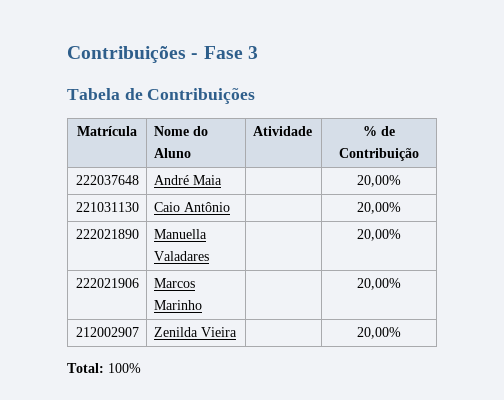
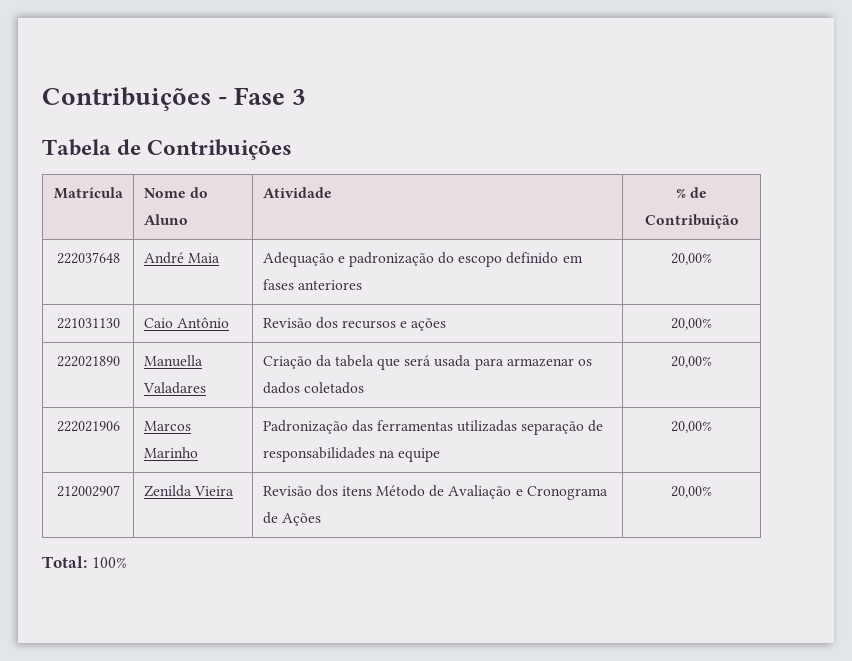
(222, 180) none -> [262,252,583,267] [262,279,362,290] Adequação e padronização do escopo definido em fases anteriores
(230, 207) none -> [262,317,447,331] Revisão dos recursos e ações
[357,229,401,241] [75,278,139,288] [153,278,195,288] [153,300,202,310] [357,278,401,290] [75,327,139,337] [153,327,237,337] | 20,00% // 222021906 | Marcos Marinho | | 20,00% // 212002907 | Zenilda Vieira | -> [262,355,593,370] [262,382,364,394] [671,356,712,368] [56,421,120,432] [143,421,191,431] [143,447,198,458] [262,420,604,435] [262,447,440,462] [671,421,712,433] [56,485,120,497] [143,485,234,497] [262,485,608,500] [262,512,321,526] Criação da tabela que será usada para armazenar os dados coletados | 20,00% // 222021906 | Marcos Marinho | Padronização das ferramentas utilizadas separação de responsabilidades na equipe | 20,00% // 212002907 | Zenilda Vieira | Revisão dos itens Método de Avaliação e Cronograma de Ações

